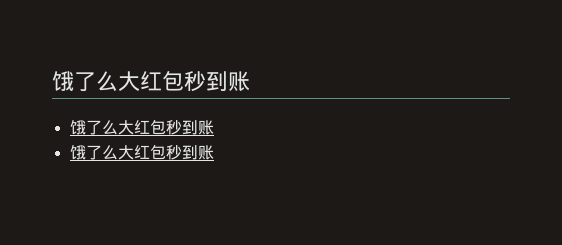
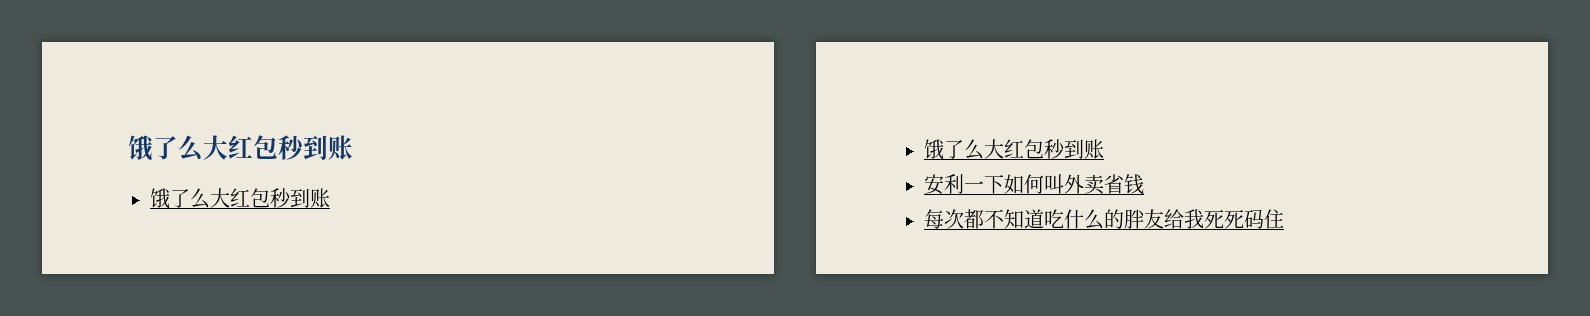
(214, 152) none -> [924,174,1144,195] [924,209,1284,230] // 安利一下如何叫外卖省钱 // 每次都不知道吃什么的胖友给我死死码住

